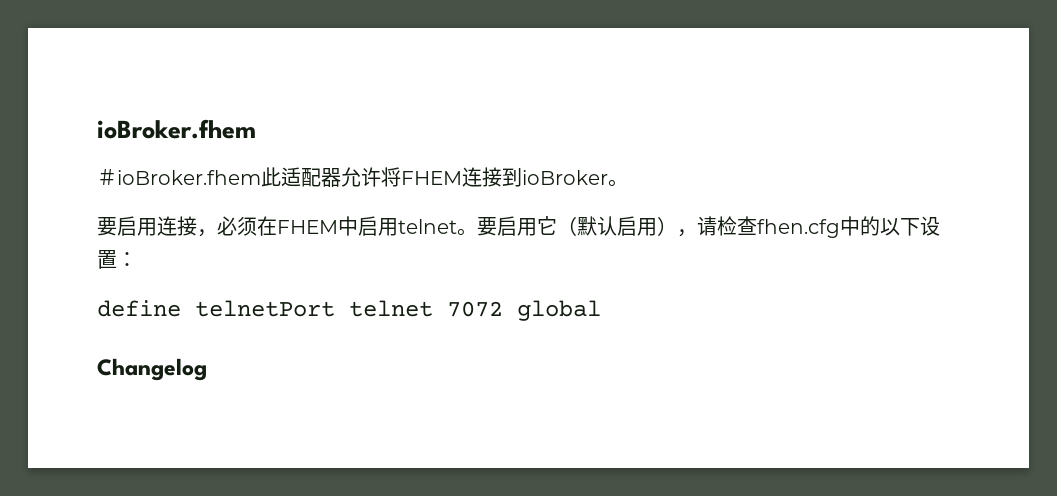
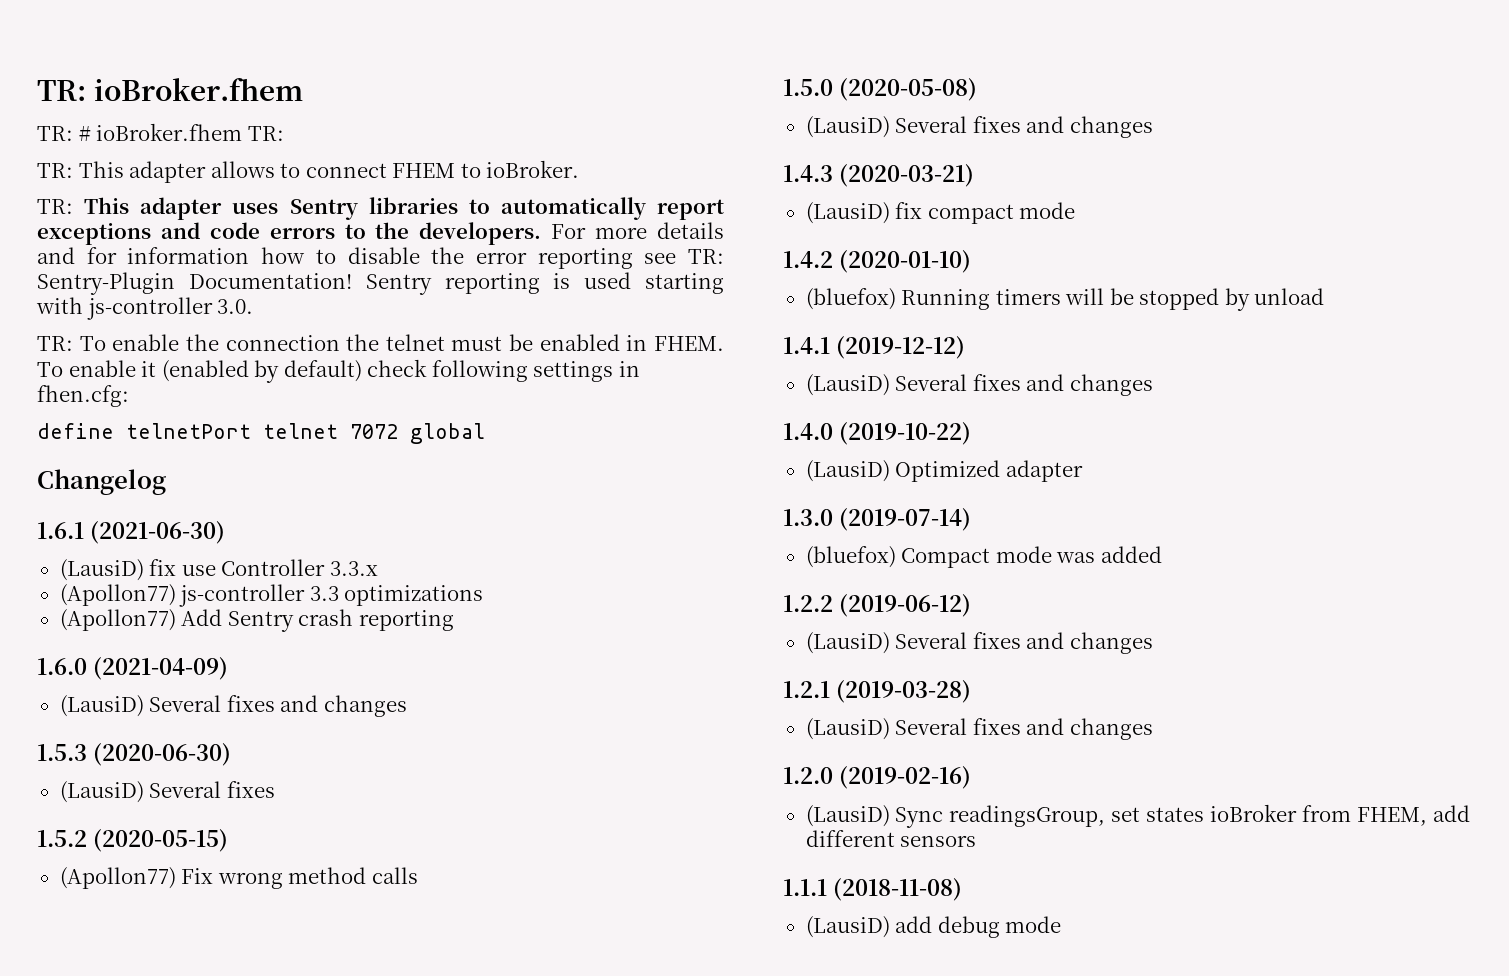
(97, 129) none -> [37,80,86,101] TR:
[97,167,628,187] [97,216,940,238] [97,250,137,269] ＃ioBroker.fhem此适配器允许将FHEM连接到ioBroker。 // 要启用连接，必须在FHEM中启用telnet。要启用它（默认启用），请检查fhen.cfg中的以下设置： -> [37,123,284,141] [37,160,580,183] [37,197,724,220] [37,222,725,245] [37,247,724,269] [37,272,724,295] [36,297,254,320] [37,334,724,351] [37,359,640,383] [37,385,129,407] TR: # ioBroker.fhem TR: // TR: This adapter allows to connect FHEM to ioBroker. // TR: This adapter uses Sentry libraries to automatically report exceptions and code errors to the developers. For more details and for information how to disable the error reporting see TR: Sentry-Plugin Documentation! Sentry reporting is used starting with js-controller 3.0. // TR: To enable the connection the telnet must be enabled in FHEM. To enable it (enabled by default) check following settings in fhen.cfg:
(207, 369) none -> [37,521,225,544] [59,559,378,581] [59,584,484,607] [59,609,454,632] [37,657,228,680] [59,695,407,717] [37,743,231,766] [59,781,275,803] [37,829,228,852] [59,867,418,889] [783,78,977,101] [805,116,1153,138] [783,164,974,187] [805,202,1076,224] [783,250,971,273] [805,288,1325,311] [783,336,965,359] [805,374,1153,396] [783,422,971,445] [805,460,1083,482] [783,508,971,531] [805,546,1162,568] [783,594,971,617] [805,632,1153,654] [783,680,971,703] [805,718,1153,740] [783,766,971,789] [805,804,1470,828] [805,830,977,847] [783,878,962,901] [805,916,1062,938] // 1.6.1 (2021-06-30) // (LausiD) fix use Controller 3.3.x // (Apollon77) js-controller 3.3 optimizations // (Apollon77) Add Sentry crash reporting // 1.6.0 (2021-04-09) // (LausiD) Several fixes and changes // 1.5.3 (2020-06-30) // (LausiD) Several fixes // 1.5.2 (2020-05-15) // (Apollon77) Fix wrong method calls // 1.5.0 (2020-05-08) // (LausiD) Several fixes and changes // 1.4.3 (2020-03-21) // (LausiD) fix compact mode // 1.4.2 (2020-01-10) // (bluefox) Running timers will be stopped by unload // 1.4.1 (2019-12-12) // (LausiD) Several fixes and changes // 1.4.0 (2019-10-22) // (LausiD) Optimized adapter // 1.3.0 (2019-07-14) // (bluefox) Compact mode was added // 1.2.2 (2019-06-12) // (LausiD) Several fixes and changes // 1.2.1 (2019-03-28) // (LausiD) Several fixes and changes // 1.2.0 (2019-02-16) // (LausiD) Sync readingsGroup, set states ioBroker from FHEM, add different sensors // 1.1.1 (2018-11-08) // (LausiD) add debug mode

